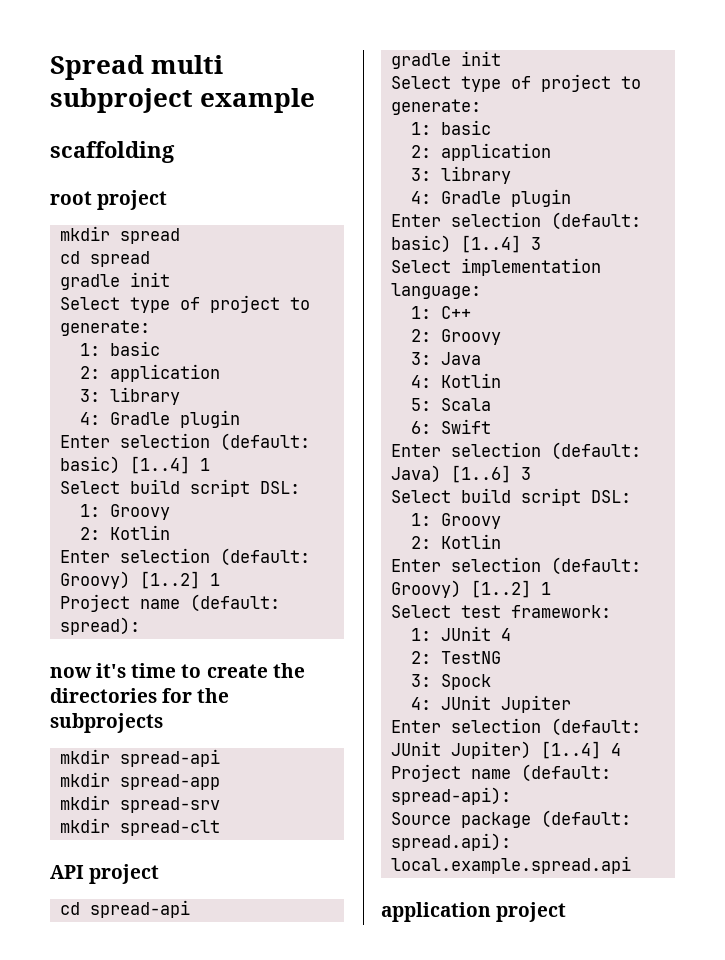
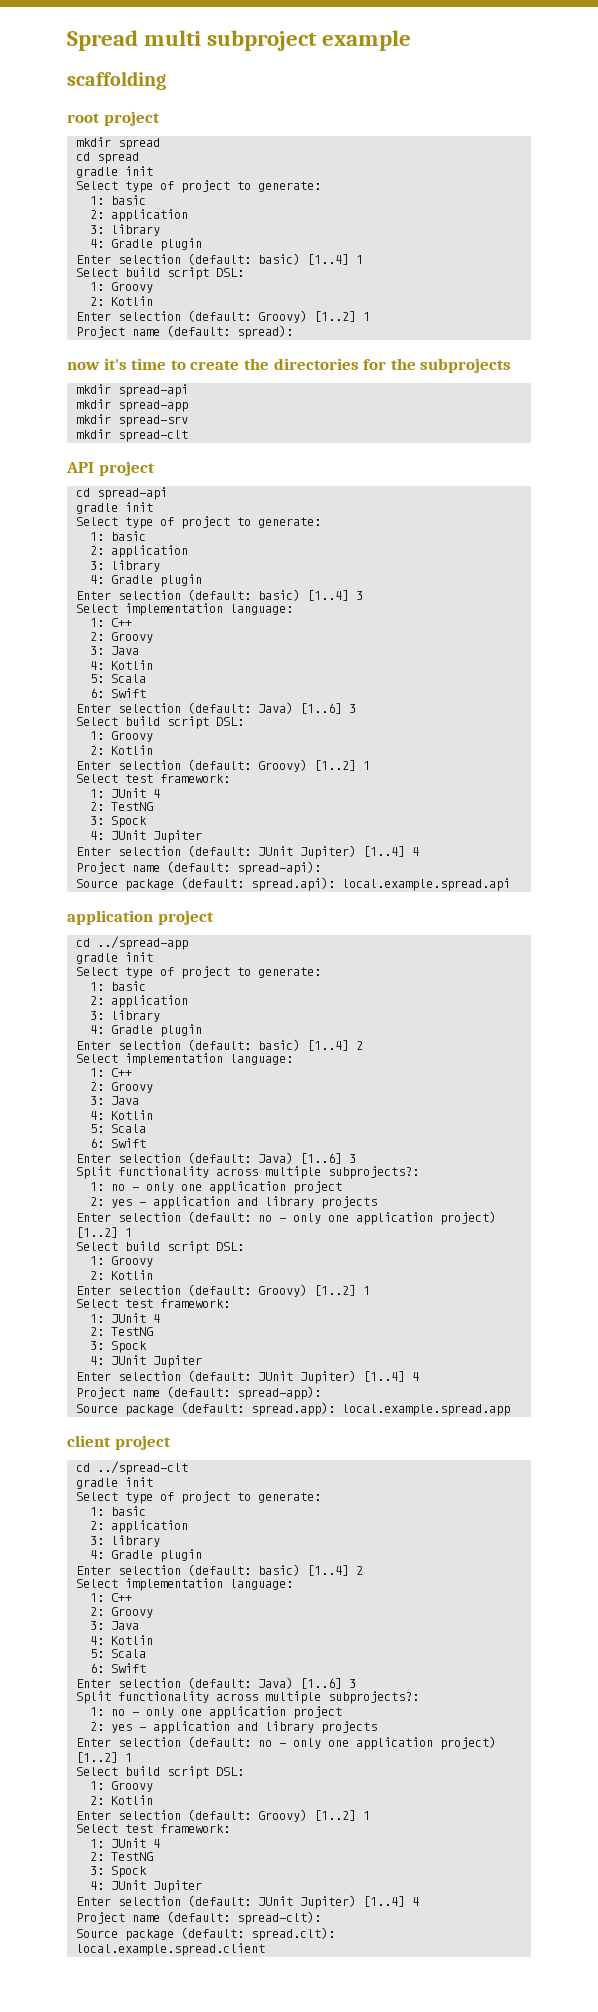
(567, 912) none -> [75,936,188,950] [75,952,153,964] [75,966,321,979] [89,981,146,991] [89,995,188,1008] [89,1010,160,1022] [89,1024,202,1037] [75,1039,363,1051] [75,1053,293,1066] [89,1068,132,1077] [89,1082,153,1093] [89,1096,139,1105] [89,1110,153,1120] [89,1124,146,1133] [89,1138,146,1148] [75,1152,356,1164] [75,1166,419,1179] [89,1181,342,1194] [89,1196,377,1209] [75,1211,496,1225] [75,1227,132,1238] [75,1241,244,1254] [89,1256,153,1267] [89,1270,153,1280] [75,1284,370,1297] [75,1299,230,1308] [89,1313,160,1323] [89,1327,153,1336] [89,1341,147,1353] [89,1355,202,1368] [75,1370,419,1384] [75,1386,321,1400] [75,1402,510,1416] [67,1435,171,1450] [75,1461,188,1475] [75,1477,153,1489] [75,1491,321,1504] [89,1506,146,1516] [89,1520,188,1533] [89,1535,160,1547] [89,1549,202,1562] [75,1564,363,1576] [75,1578,293,1591] [89,1593,132,1602] [89,1607,153,1618] [89,1621,139,1630] [89,1635,153,1645] [89,1649,146,1658] [89,1663,146,1673] [75,1677,356,1689] [75,1691,419,1704] [89,1706,342,1719] [89,1721,377,1734] [75,1736,496,1750] [75,1752,132,1763] [75,1766,244,1779] [89,1781,153,1792] [89,1795,153,1805] [75,1809,370,1822] [75,1824,230,1833] [89,1838,160,1848] [89,1852,153,1861] [89,1866,147,1878] [89,1880,202,1893] [75,1895,419,1909] [75,1911,321,1925] [75,1927,335,1941] [75,1943,265,1956] // cd ../spread-app // gradle init // Select type of project to generate: // 1: basic // 2: application // 3: library // 4: Gradle plugin // Enter selection (default: basic) [1..4] 2 // Select implementation language: // 1: C++ // 2: Groovy // 3: Java // 4: Kotlin // 5: Scala // 6: Swift // Enter selection (default: Java) [1..6] 3 // Split functionality across multiple subprojects?: // 1: no - only one application project // 2: yes - application and library projects // Enter selection (default: no - only one application project) [1..2] 1 // Select build script DSL: // 1: Groovy // 2: Kotlin // Enter selection (default: Groovy) [1..2] 1 // Select test framework: // 1: JUnit 4 // 2: TestNG // 3: Spock // 4: JUnit Jupiter // Enter selection (default: JUnit Jupiter) [1..4] 4 // Project name (default: spread-app): // Source package (default: spread.app): local.example.spread.app // client project // cd ../spread-clt // gradle init // Select type of project to generate: // 1: basic // 2: application // 3: library // 4: Gradle plugin // Enter selection (default: basic) [1..4] 2 // Select implementation language: // 1: C++ // 2: Groovy // 3: Java // 4: Kotlin // 5: Scala // 6: Swift // Enter selection (default: Java) [1..6] 3 // Split functionality across multiple subprojects?: // 1: no - only one application project // 2: yes - application and library projects // Enter selection (default: no - only one application project) [1..2] 1 // Select build script DSL: // 1: Groovy // 2: Kotlin // Enter selection (default: Groovy) [1..2] 1 // Select test framework: // 1: JUnit 4 // 2: TestNG // 3: Spock // 4: JUnit Jupiter // Enter selection (default: JUnit Jupiter) [1..4] 4 // Project name (default: spread-clt): // Source package (default: spread.clt): local.example.spread.client

